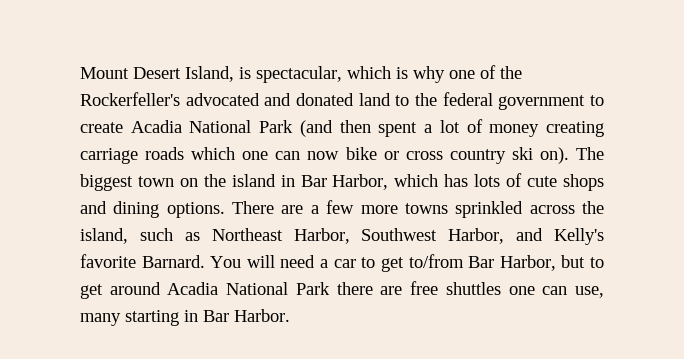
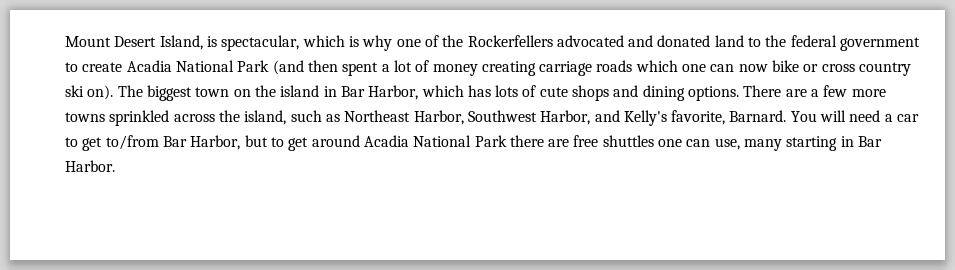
[80,92,180,106] Rockerfeller's -> [467,35,553,47] Rockerfellers
[80,254,136,268] favorite -> [671,110,726,125] favorite,

